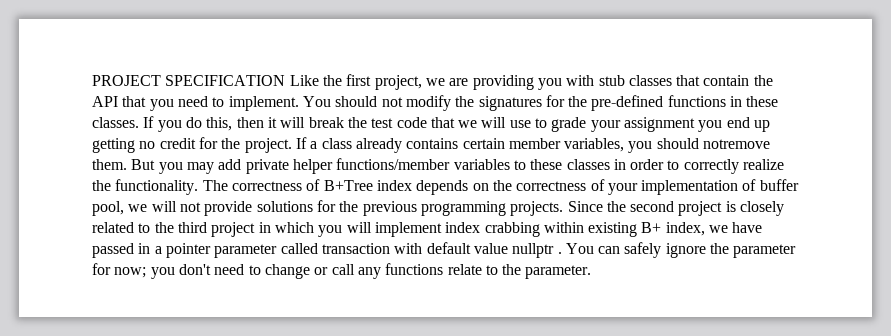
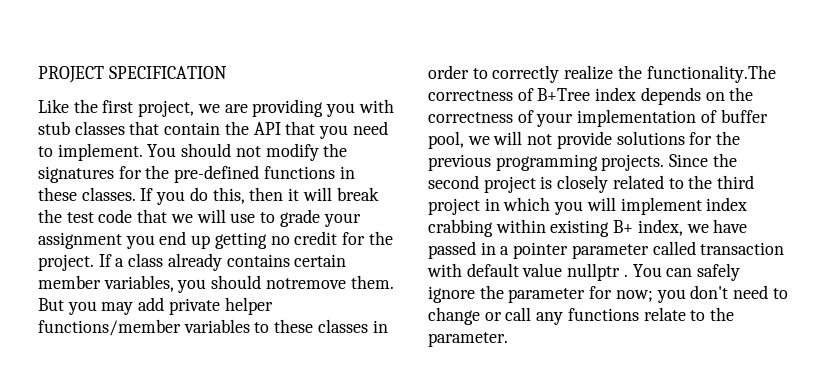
(286, 80) none -> (227, 72) //
[115,179,228,195] functionality. The -> [646,65,776,83] functionality.The

